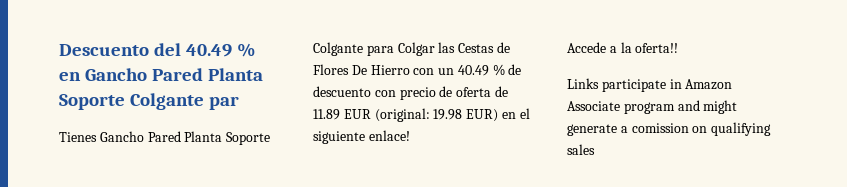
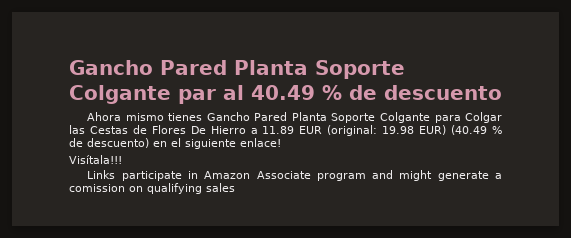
[59,43,257,57] [59,72,81,81] Descuento del 40.49 % en -> (69, 67) none
[59,132,97,142] // Tienes -> [223,85,502,100] [87,112,203,121] al 40.49 % de descuento // Ahora mismo tienes
[413,64,522,76] [313,86,508,100] con un 40.49 % de descuento con precio de oferta de -> [250,128,258,134] a
(499, 115) none -> [451,125,502,135] [69,138,149,148] (40.49 % de descuento)
[567,42,679,53] Accede a la oferta!! -> [69,155,122,164] Visítala!!!

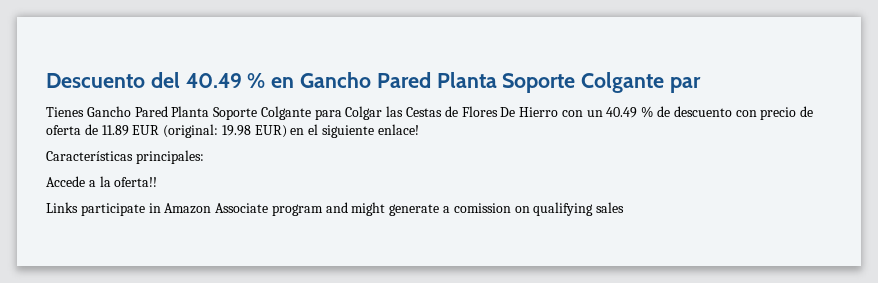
(69, 67) none -> [46,72,295,88] Descuento del 40.49 % en
[223,85,502,100] [87,112,203,121] al 40.49 % de descuento // Ahora mismo tienes -> [46,107,84,117] // Tienes
[250,128,258,134] a -> [561,106,814,120] [46,124,98,135] con un 40.49 % de descuento con precio de oferta de
[451,125,502,135] [69,138,149,148] (40.49 % de descuento) -> (287, 131) none
[69,155,122,164] Visítala!!! -> [46,150,204,164] [46,176,158,187] Características principales: // Accede a la oferta!!

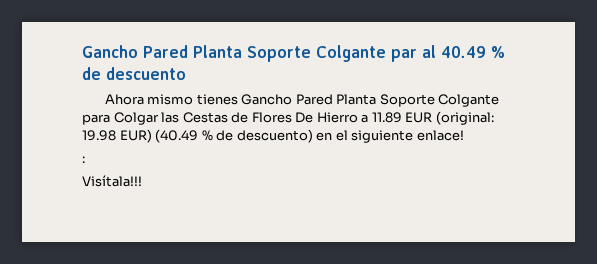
[46,72,295,88] Descuento del 40.49 % en -> (82, 51) none
[46,107,84,117] // Tienes -> [422,45,505,58] [82,67,186,80] [104,94,238,105] al 40.49 % de descuento // Ahora mismo tienes
[561,106,814,120] [46,124,98,135] con un 40.49 % de descuento con precio de oferta de -> [361,114,369,123] a
(287, 131) none -> [155,129,313,143] (40.49 % de descuento)
[46,150,204,164] [46,176,158,187] [46,202,625,216] Características principales: // Accede a la oferta!! // Links participate in Amazon Associate program and might generate a comission on qualifying sales -> [82,156,85,163] [82,175,142,187] : // Visítala!!!

